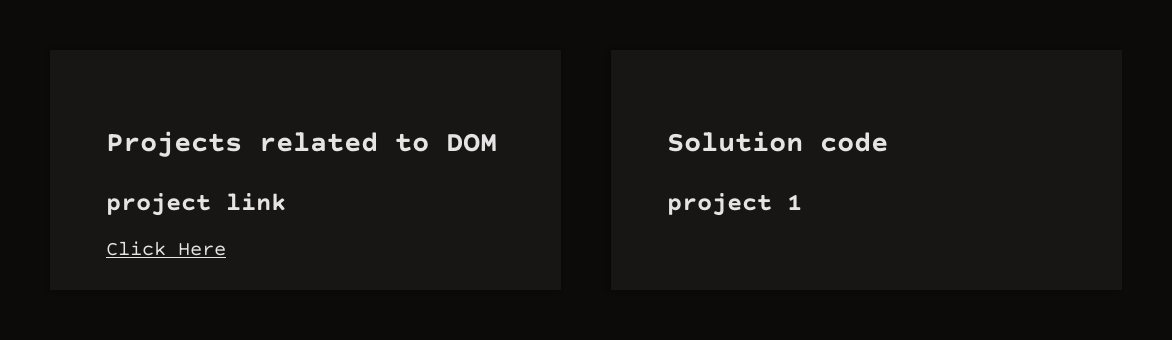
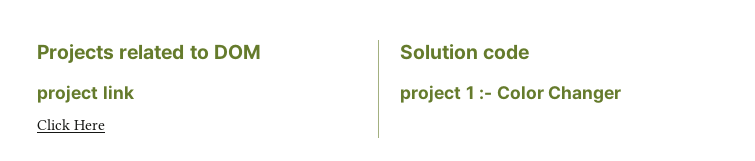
(802, 202) none -> [478,86,622,103] :- Color Changer

